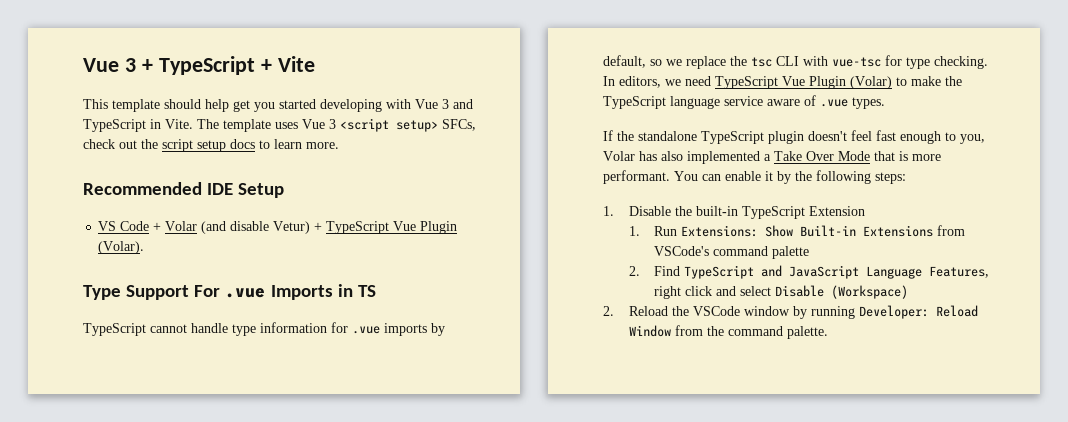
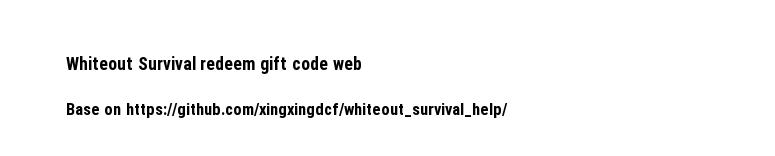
[83,56,315,75] [83,99,473,112] [83,118,476,132] [83,139,339,152] [83,182,285,198] [98,221,458,234] [98,241,145,254] [83,284,376,300] [83,322,445,336] [603,55,988,69] [603,76,962,89] [603,95,885,109] [603,130,985,144] [603,151,941,164] [603,170,906,184] [603,206,865,219] [628,225,966,237] [654,246,810,259] [628,265,990,279] [654,285,909,299] [603,305,978,319] [628,325,828,339] Vue 3 + TypeScript + Vite // This template should help get you started developing with Vue 3 and TypeScript in Vite. The template uses Vue 3 <script setup> SFCs, check out the script setup docs to learn more. // Recommended IDE Setup // VS Code + Volar (and disable Vetur) + TypeScript Vue Plugin (Volar). // Type Support For .vue Imports in TS // TypeScript cannot handle type information for .vue imports by default, so we replace the tsc CLI with vue-tsc for type checking. In editors, we need TypeScript Vue Plugin (Volar) to make the TypeScript language service aware of .vue types. // If the standalone TypeScript plugin doesn't feel fast enough to you, Volar has also implemented a Take Over Mode that is more performant. You can enable it by the following steps: // 1. Disable the built-in TypeScript Extension // 1. Run Extensions: Show Built-in Extensions from VSCode's command palette // 2. Find TypeScript and JavaScript Language Features, right click and select Disable (Workspace) // 2. Reload the VSCode window by running Developer: Reload Window from the command palette. -> [66,56,362,74] [66,103,508,118] Whiteout Survival redeem gift code web // Base on https://github.com/xingxingdcf/whiteout_survival_help/

